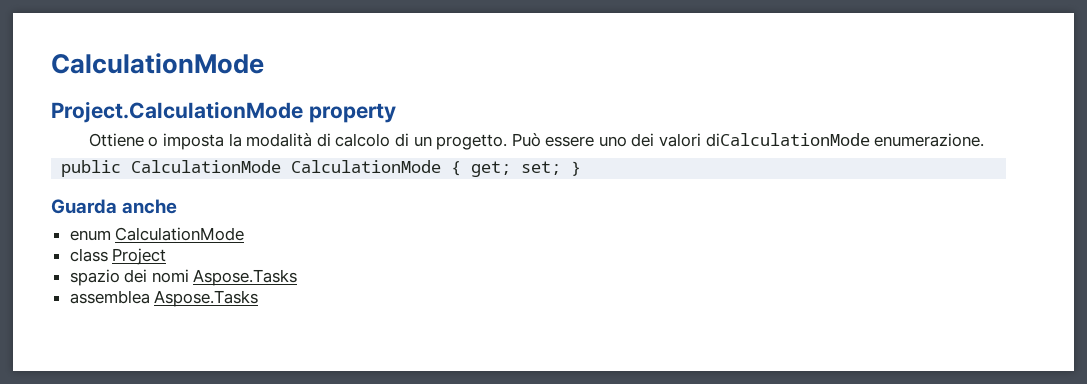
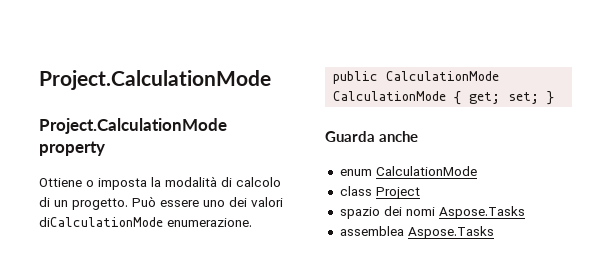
[51,53,264,74] CalculationMode -> [39,70,271,90] Project.CalculationMode

